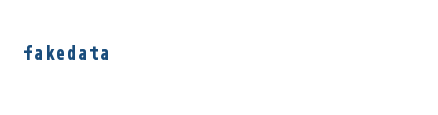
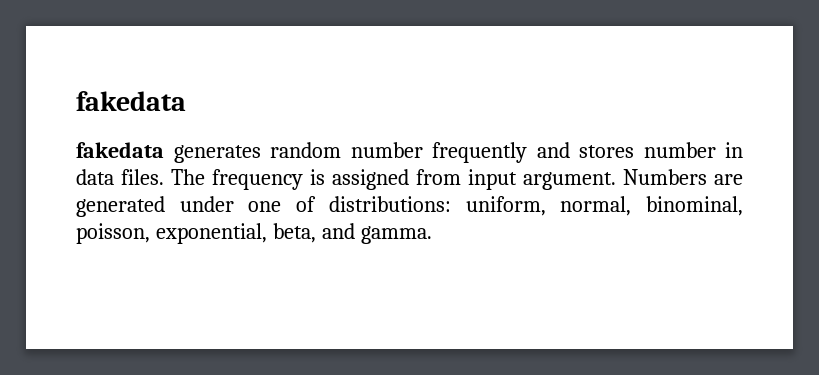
[22,45,110,60] fakedata -> [76,91,186,111] [76,142,743,163] [76,169,743,190] [76,196,743,217] [76,223,432,244] fakedata // fakedata generates random number frequently and stores number in data files. The frequency is assigned from input argument. Numbers are generated under one of distributions: uniform, normal, binominal, poisson, exponential, beta, and gamma.

